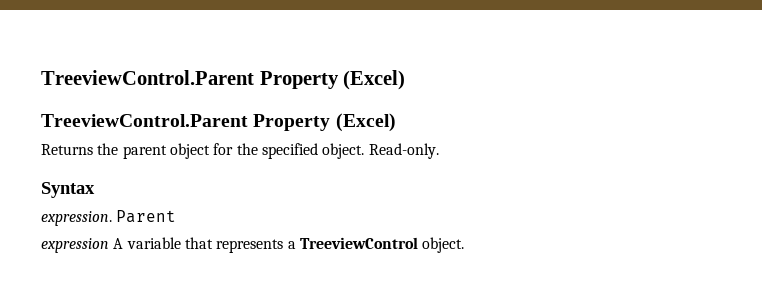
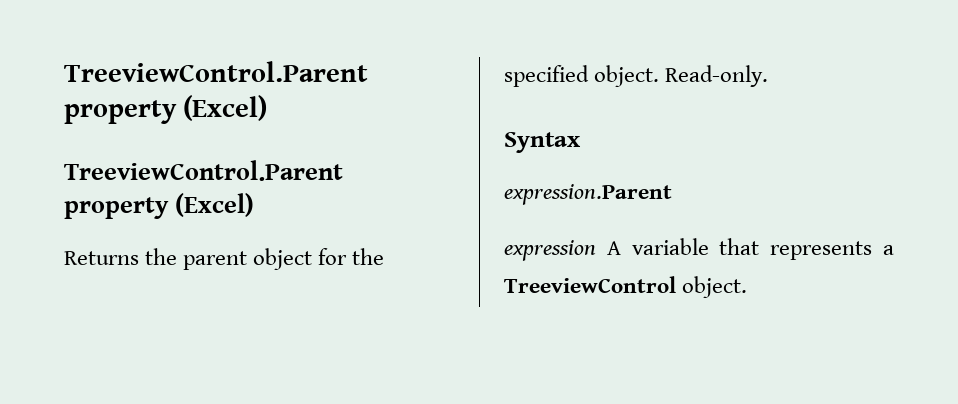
[41,70,339,89] TreeviewControl.Parent Property -> [64,61,368,82] [64,100,177,124] TreeviewControl.Parent property
[253,114,331,131] Property -> [64,197,169,219] property
[41,210,177,226] expression. Parent -> [504,184,672,205] expression.Parent

